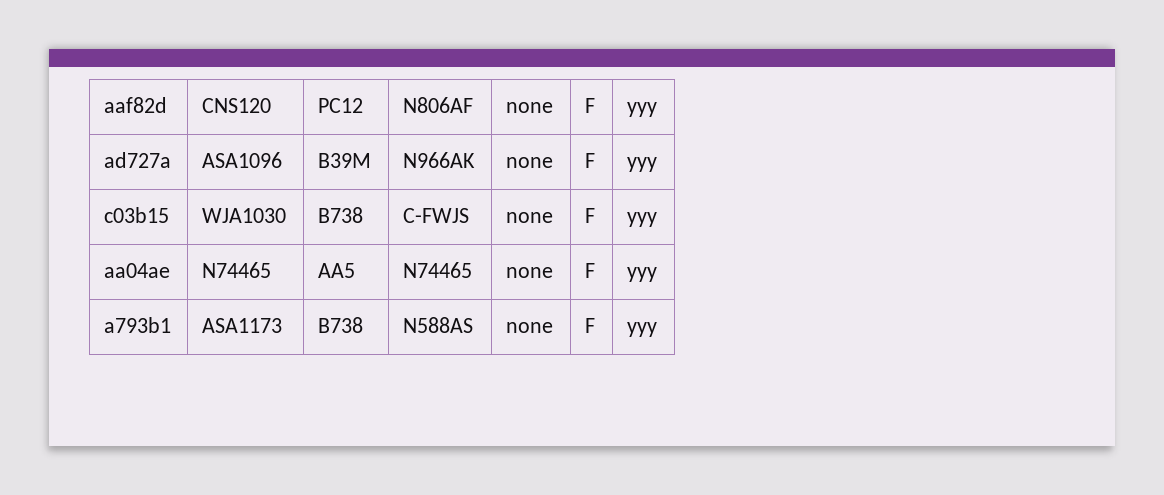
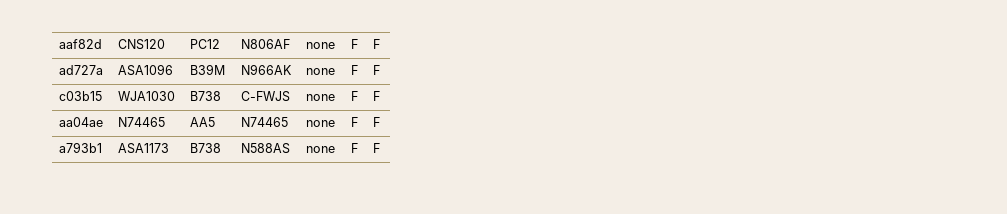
[627,102,658,117] yyy -> [373,39,381,49] F
[627,157,658,172] yyy -> [373,65,381,75] F
[627,212,658,227] yyy -> [373,91,381,101] F
[627,267,658,282] yyy -> [373,117,381,127] F
[627,322,658,337] yyy -> [373,143,381,153] F

